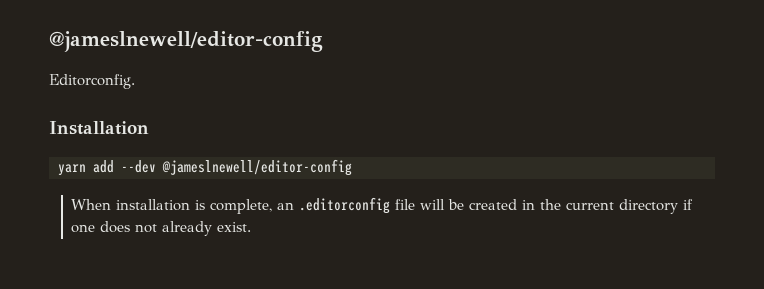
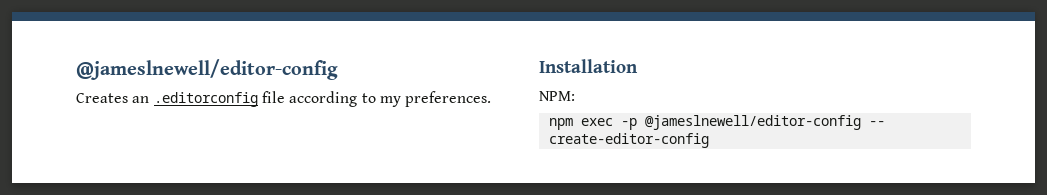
[49,31,323,52] [49,74,135,89] [49,121,149,135] [58,159,352,176] [71,197,694,214] [71,221,252,236] @jameslnewell/editor-config // Editorconfig. // Installation // yarn add --dev @jameslnewell/editor-config // When installation is complete, an .editorconfig file will be created in the current directory if one does not already exist. -> [76,59,338,80] [76,91,492,107] [539,59,638,73] [539,91,575,101] [548,115,885,130] [548,133,709,148] @jameslnewell/editor-config // Creates an .editorconfig file according to my preferences. // Installation // NPM: // npm exec -p @jameslnewell/editor-config -- create-editor-config

